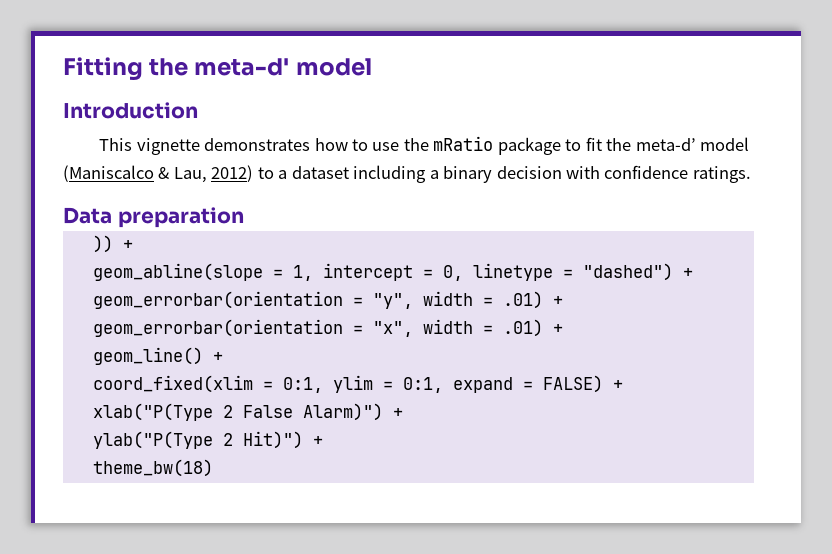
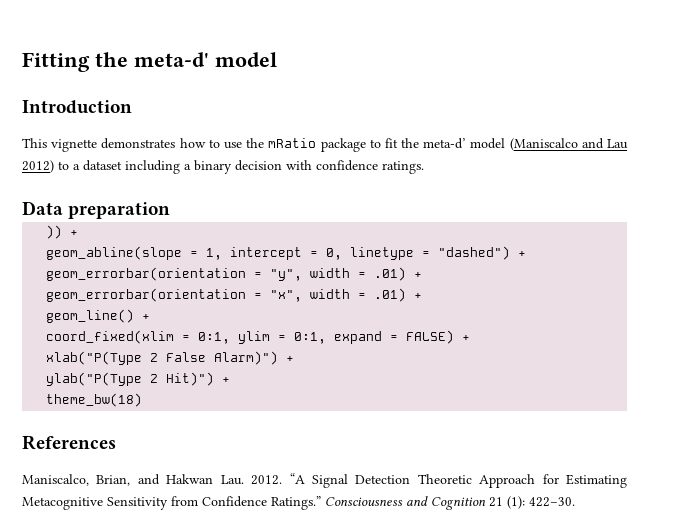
[158,167,207,183] & Lau, -> [581,138,628,149] and Lau
(213, 468) none -> [22,435,116,450] [22,473,627,488] [22,496,575,510] // References // Maniscalco, Brian, and Hakwan Lau. 2012. “A Signal Detection Theoretic Approach for Estimating Metacognitive Sensitivity from Confidence Ratings.” Consciousness and Cognition 21 (1): 422–30.

